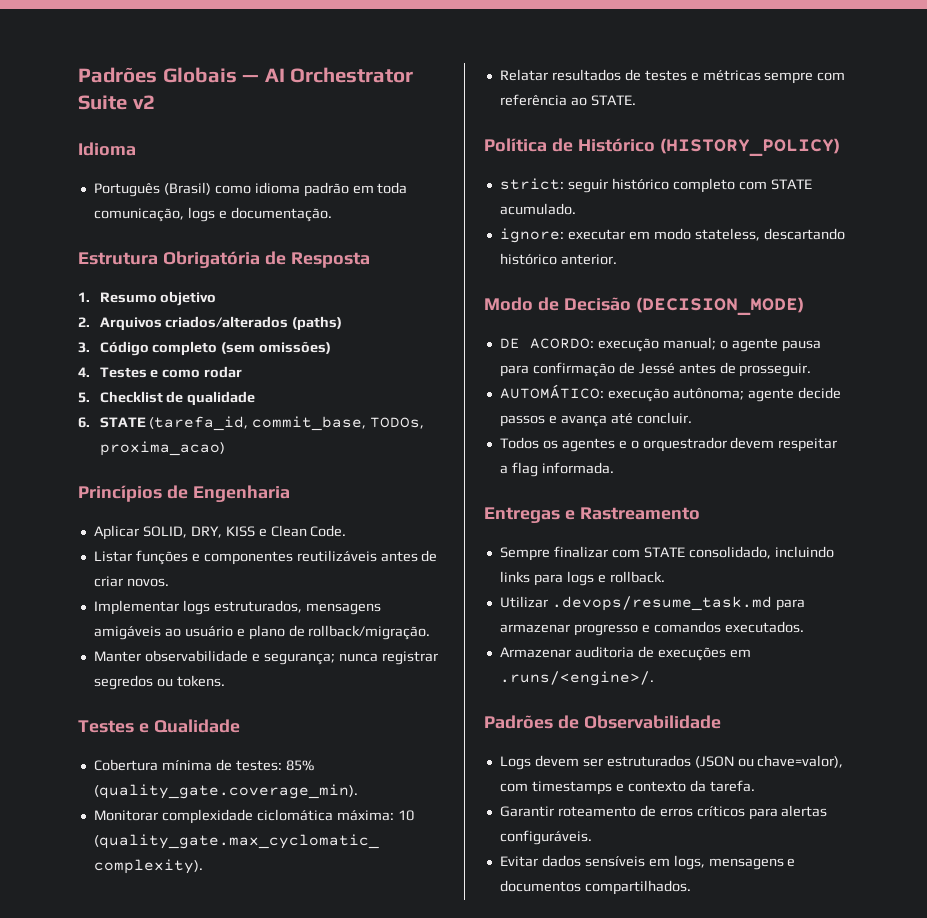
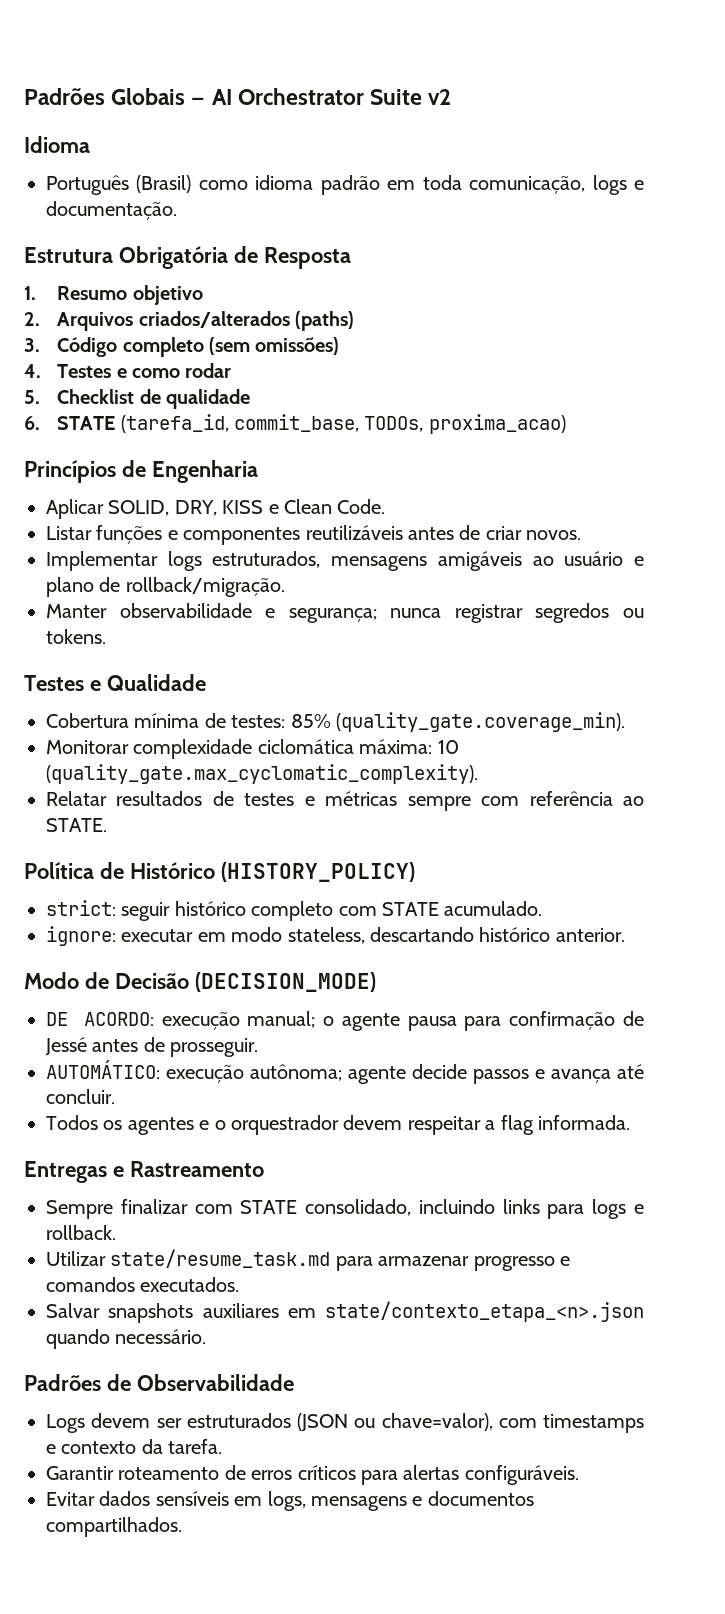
[551,596,772,611] .devops/resume_task.md -> [110,1249,331,1268] state/resume_task.md
[499,646,751,661] [499,671,654,686] Armazenar auditoria de execuções em .runs/<engine>/. -> [46,1301,644,1323] [46,1329,207,1349] Salvar snapshots auxiliares em state/contexto_etapa_<n>.json quando necessário.

